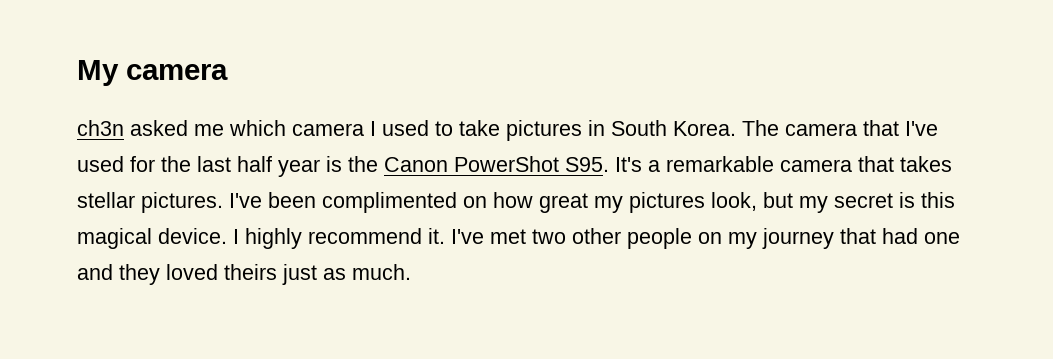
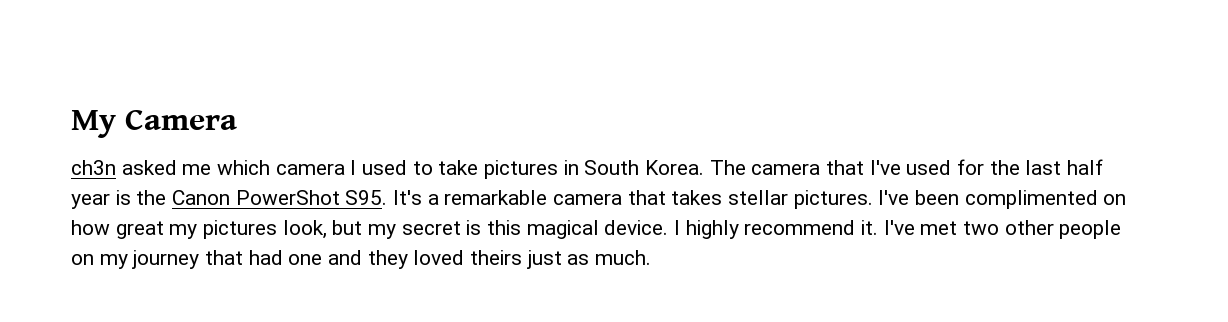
[126,64,228,80] camera -> [125,109,237,130] Camera

